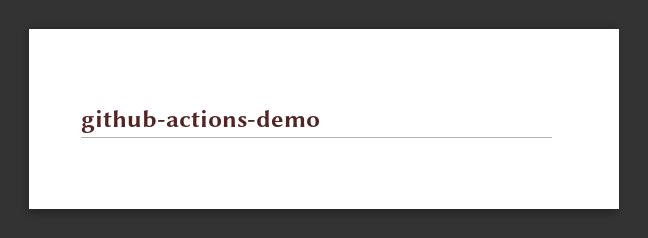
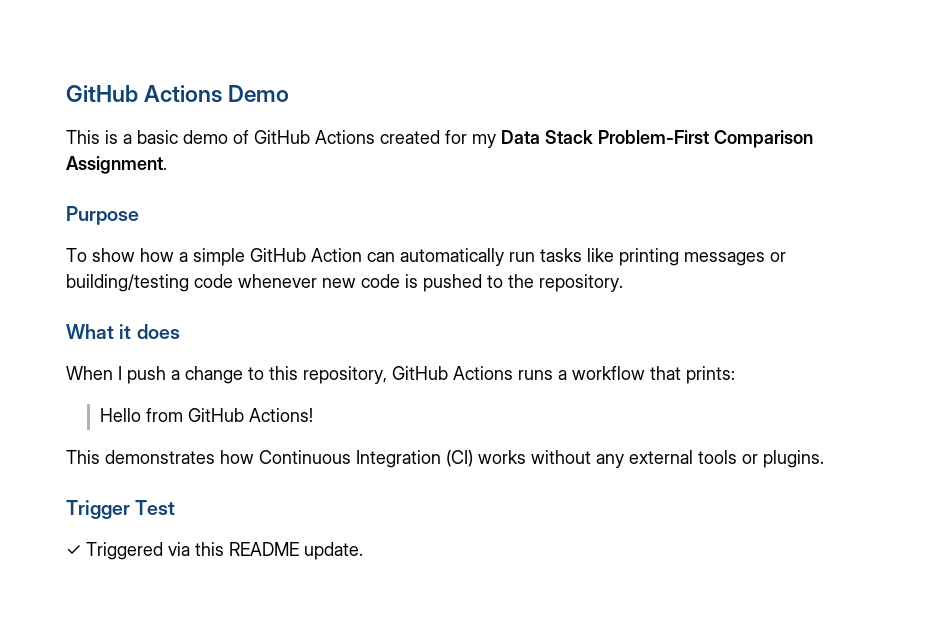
[81,110,320,133] github-actions-demo -> [66,85,290,103] [66,130,813,148] [66,156,167,174] [66,206,139,225] [66,248,786,266] [66,274,623,292] [66,324,180,339] [66,366,735,384] [99,408,313,422] [66,450,824,468] [66,500,176,519] [66,542,363,560] GitHub Actions Demo // This is a basic demo of GitHub Actions created for my Data Stack Problem-First Comparison Assignment. // Purpose // To show how a simple GitHub Action can automatically run tasks like printing messages or building/testing code whenever new code is pushed to the repository. // What it does // When I push a change to this repository, GitHub Actions runs a workflow that prints: // Hello from GitHub Actions! // This demonstrates how Continuous Integration (CI) works without any external tools or plugins. // Trigger Test // ✓ Triggered via this README update.

